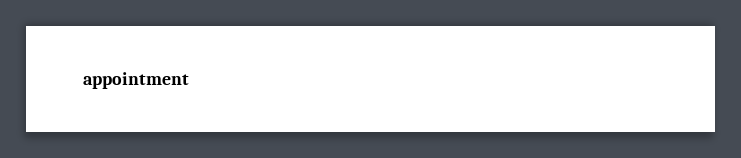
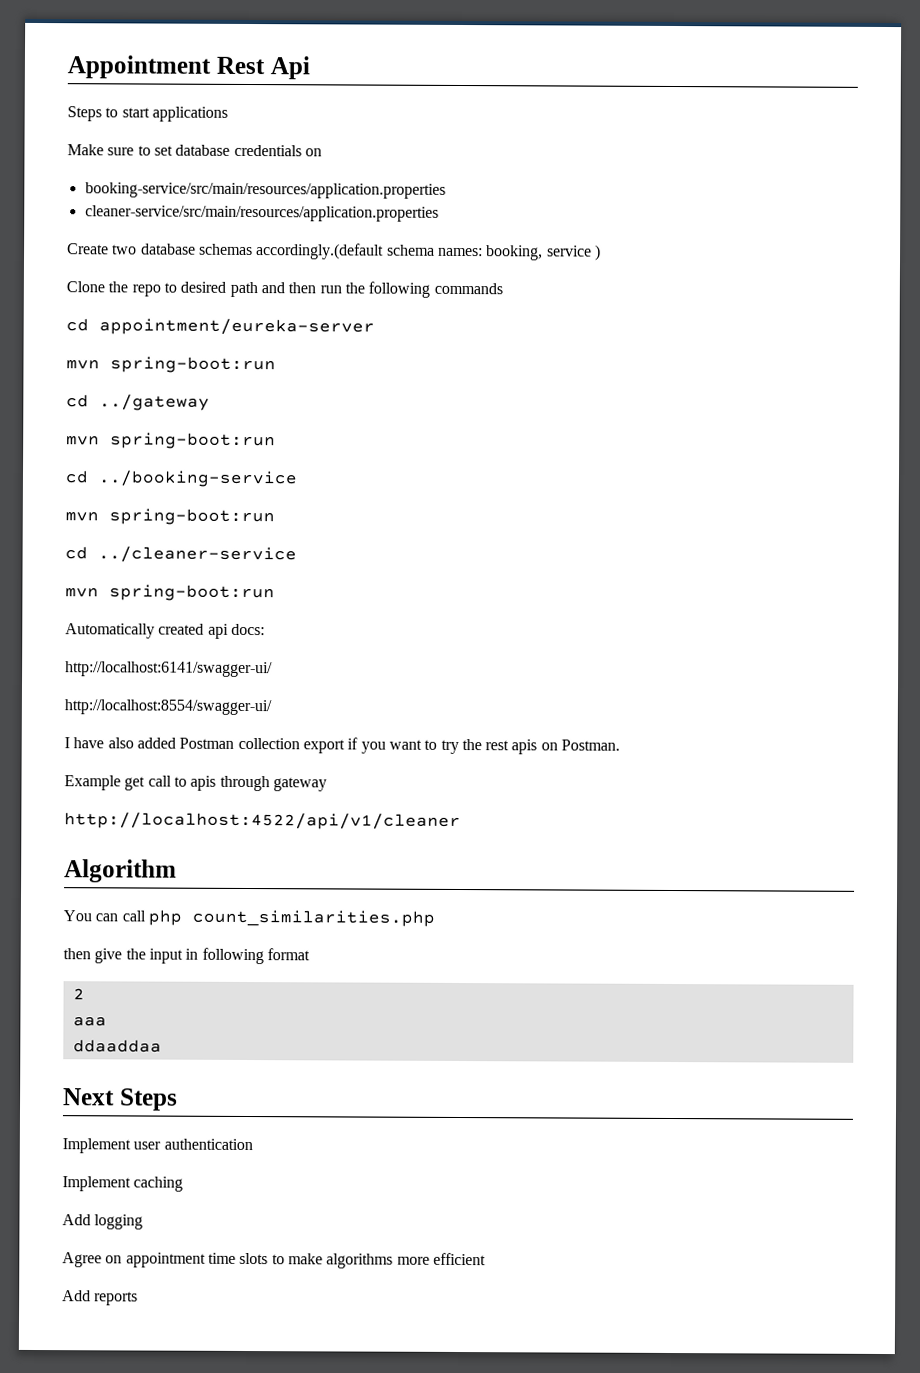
[83,72,189,89] appointment -> [67,55,310,80] [67,106,228,122] [67,144,322,157] [84,182,446,199] [84,205,439,222] [67,243,601,261] [66,281,503,298] [66,318,375,336] [66,356,276,374] [66,394,210,411] [66,432,276,450] [65,470,298,488] [65,508,275,526] [65,546,297,564] [65,584,275,602] [65,623,265,639] [65,661,273,678] [64,699,272,716] [64,737,621,755] [64,775,327,792] [64,812,461,831] [64,859,177,883] [63,909,435,927] [63,947,310,965] [72,988,85,1000] [72,1016,107,1027] [72,1039,162,1053] [63,1088,178,1111] [62,1138,253,1154] [62,1176,184,1192] [62,1214,144,1230] [62,1252,486,1269] [62,1290,139,1306] Appointment Rest Api // Steps to start applications // Make sure to set database credentials on // booking-service/src/main/resources/application.properties // cleaner-service/src/main/resources/application.properties // Create two database schemas accordingly.(default schema names: booking, service ) // Clone the repo to desired path and then run the following commands // cd appointment/eureka-server // mvn spring-boot:run // cd ../gateway // mvn spring-boot:run // cd ../booking-service // mvn spring-boot:run // cd ../cleaner-service // mvn spring-boot:run // Automatically created api docs: // http://localhost:6141/swagger-ui/ // http://localhost:8554/swagger-ui/ // I have also added Postman collection export if you want to try the rest apis on Postman. // Example get call to apis through gateway // http://localhost:4522/api/v1/cleaner // Algorithm // You can call php count_similarities.php // then give the input in following format // 2 // aaa // ddaaddaa // Next Steps // Implement user authentication // Implement caching // Add logging // Agree on appointment time slots to make algorithms more efficient // Add reports

